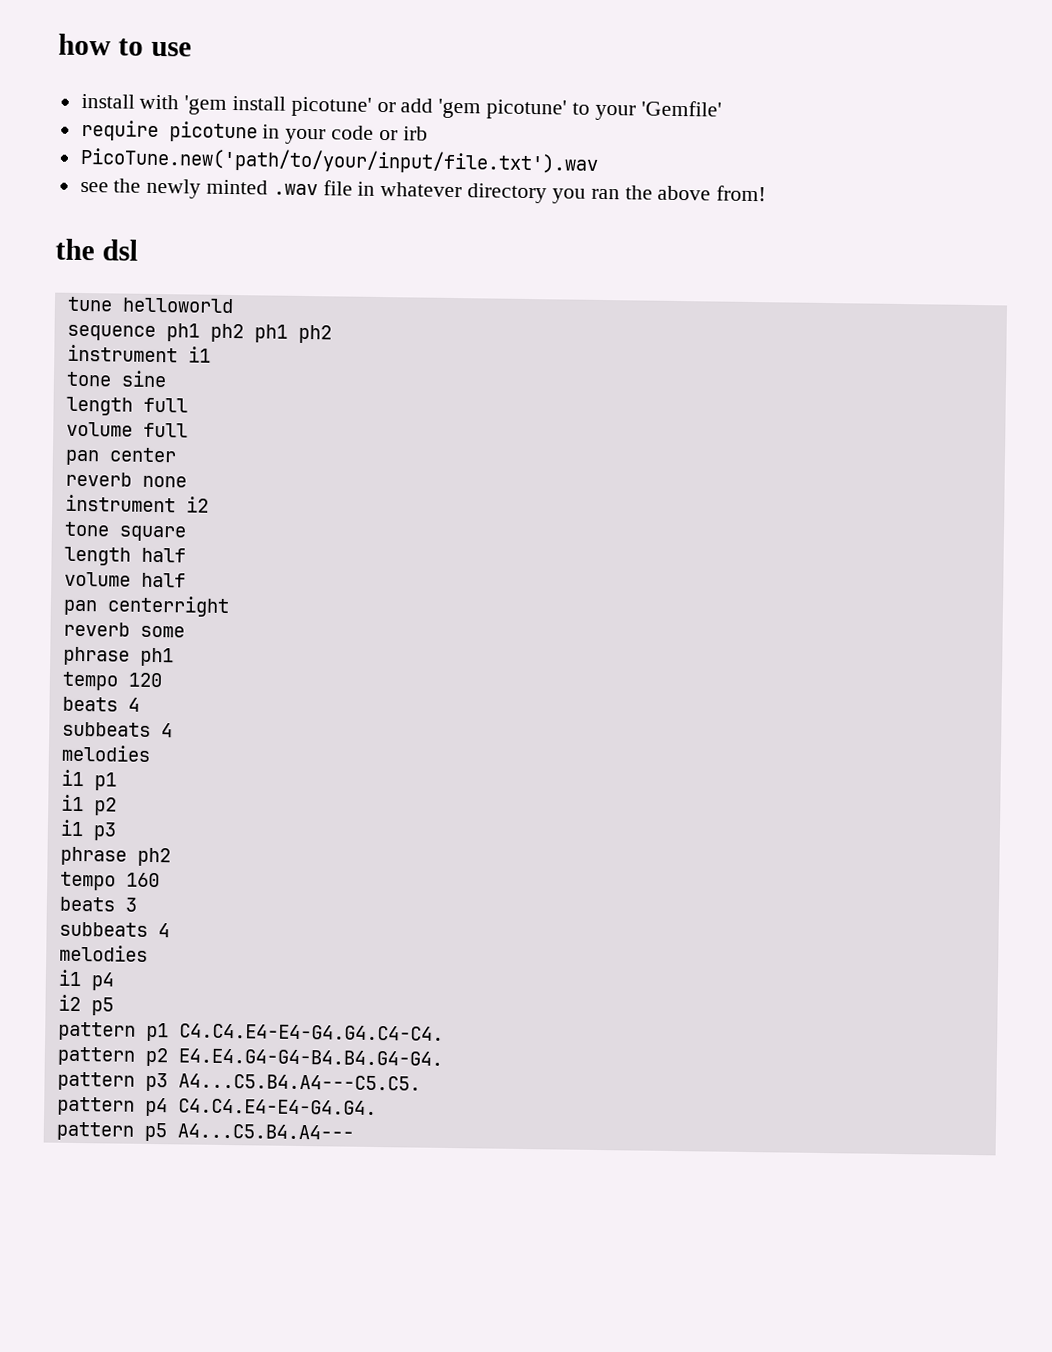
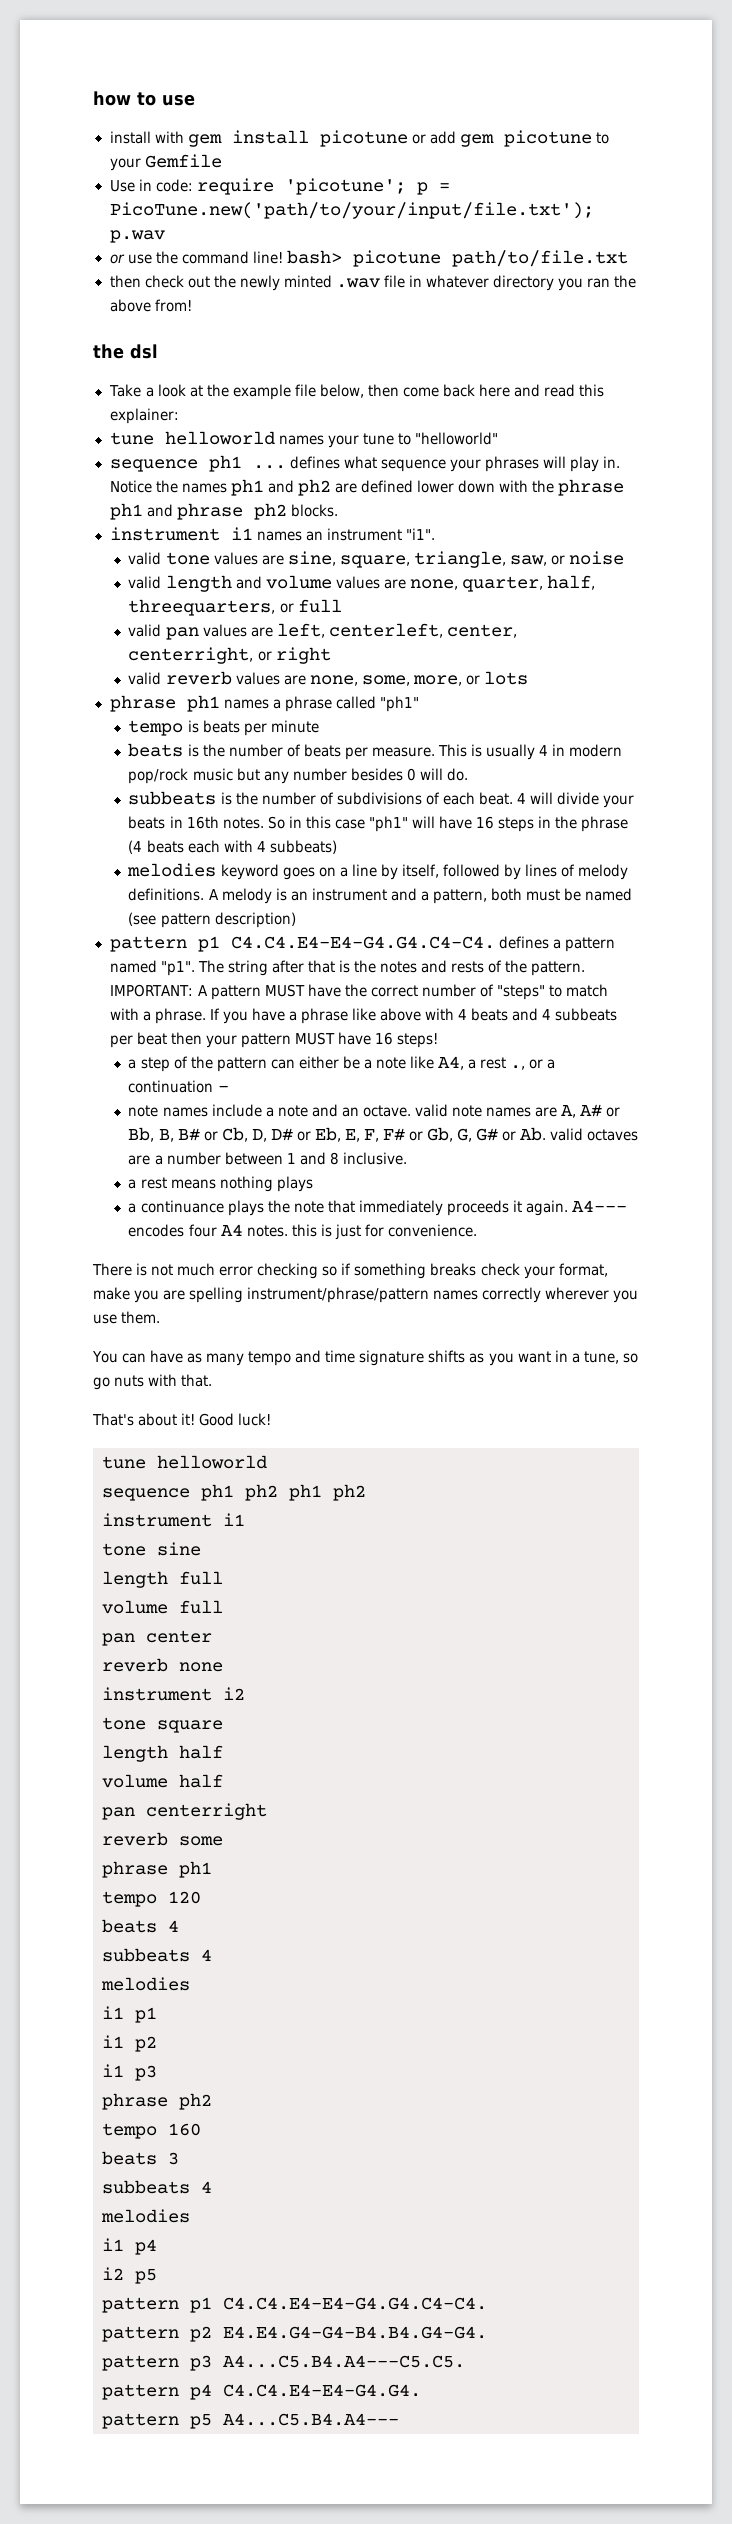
[184,95,722,121] [80,119,428,145] [79,146,599,175] [79,181,109,193] 'gem install picotune' or add 'gem picotune' to your 'Gemfile' // require picotune in your code or irb // PicoTune.new('path/to/your/input/file.txt').wav // see -> [187,130,609,147] [109,154,222,171] [109,178,450,195] [109,202,594,219] [109,230,165,243] [109,250,628,267] [109,275,210,288] gem install picotune or add gem picotune to your Gemfile // Use in code: require 'picotune'; p = PicoTune.new('path/to/your/input/file.txt'); p.wav // or use the command line! bash> picotune path/to/file.txt // then check out
(138, 250) none -> [108,384,605,400] [109,408,179,424] [109,431,498,448] [109,455,620,472] [109,479,625,496] [109,503,338,520] [109,527,435,541] [128,551,624,568] [128,575,595,592] [128,599,342,616] [128,623,517,640] [128,647,331,664] [128,671,528,686] [109,695,419,712] [128,720,319,736] [128,743,623,760] [128,768,468,784] [128,791,635,808] [128,816,629,832] [128,840,337,854] [127,863,629,880] [128,888,633,904] [128,912,296,928] [109,936,615,952] [109,960,586,976] [109,984,609,1000] [109,1008,618,1024] [109,1032,438,1048] [128,1056,556,1072] [128,1080,229,1093] [128,1104,621,1118] [128,1127,639,1142] [128,1152,407,1165] [128,1176,313,1192] [128,1200,627,1216] [128,1224,477,1240] [92,1263,608,1279] [93,1287,639,1303] [93,1311,161,1324] [92,1350,638,1366] [93,1374,213,1390] [92,1413,272,1426] // Take a look at the example file below, then come back here and read this explainer: // tune helloworld names your tune to "helloworld" // sequence ph1 ... defines what sequence your phrases will play in. Notice the names ph1 and ph2 are defined lower down with the phrase ph1 and phrase ph2 blocks. // instrument i1 names an instrument "i1". // valid tone values are sine, square, triangle, saw, or noise // valid length and volume values are none, quarter, half, threequarters, or full // valid pan values are left, centerleft, center, centerright, or right // valid reverb values are none, some, more, or lots // phrase ph1 names a phrase called "ph1" // tempo is beats per minute // beats is the number of beats per measure. This is usually 4 in modern pop/rock music but any number besides 0 will do. // subbeats is the number of subdivisions of each beat. 4 will divide your beats in 16th notes. So in this case "ph1" will have 16 steps in the phrase (4 beats each with 4 subbeats) // melodies keyword goes on a line by itself, followed by lines of melody definitions. A melody is an instrument and a pattern, both must be named (see pattern description) // pattern p1 C4.C4.E4-E4-G4.G4.C4-C4. defines a pattern named "p1". The string after that is the notes and rests of the pattern. IMPORTANT: A pattern MUST have the correct number of "steps" to match with a phrase. If you have a phrase like above with 4 beats and 4 subbeats per beat then your pattern MUST have 16 steps! // a step of the pattern can either be a note like A4, a rest ., or a continuation - // note names include a note and an octave. valid note names are A, A# or Bb, B, B# or Cb, D, D# or Eb, E, F, F# or Gb, G, G# or Ab. valid octaves are a number between 1 and 8 inclusive. // a rest means nothing plays // a continuance plays the note that immediately proceeds it again. A4--- encodes four A4 notes. this is just for convenience. // There is not much error checking so if something breaks check your format, make you are spelling instrument/phrase/pattern names correctly wherever you use them. // You can have as many tempo and time signature shifts as you want in a tune, so go nuts with that. // That's about it! Good luck!

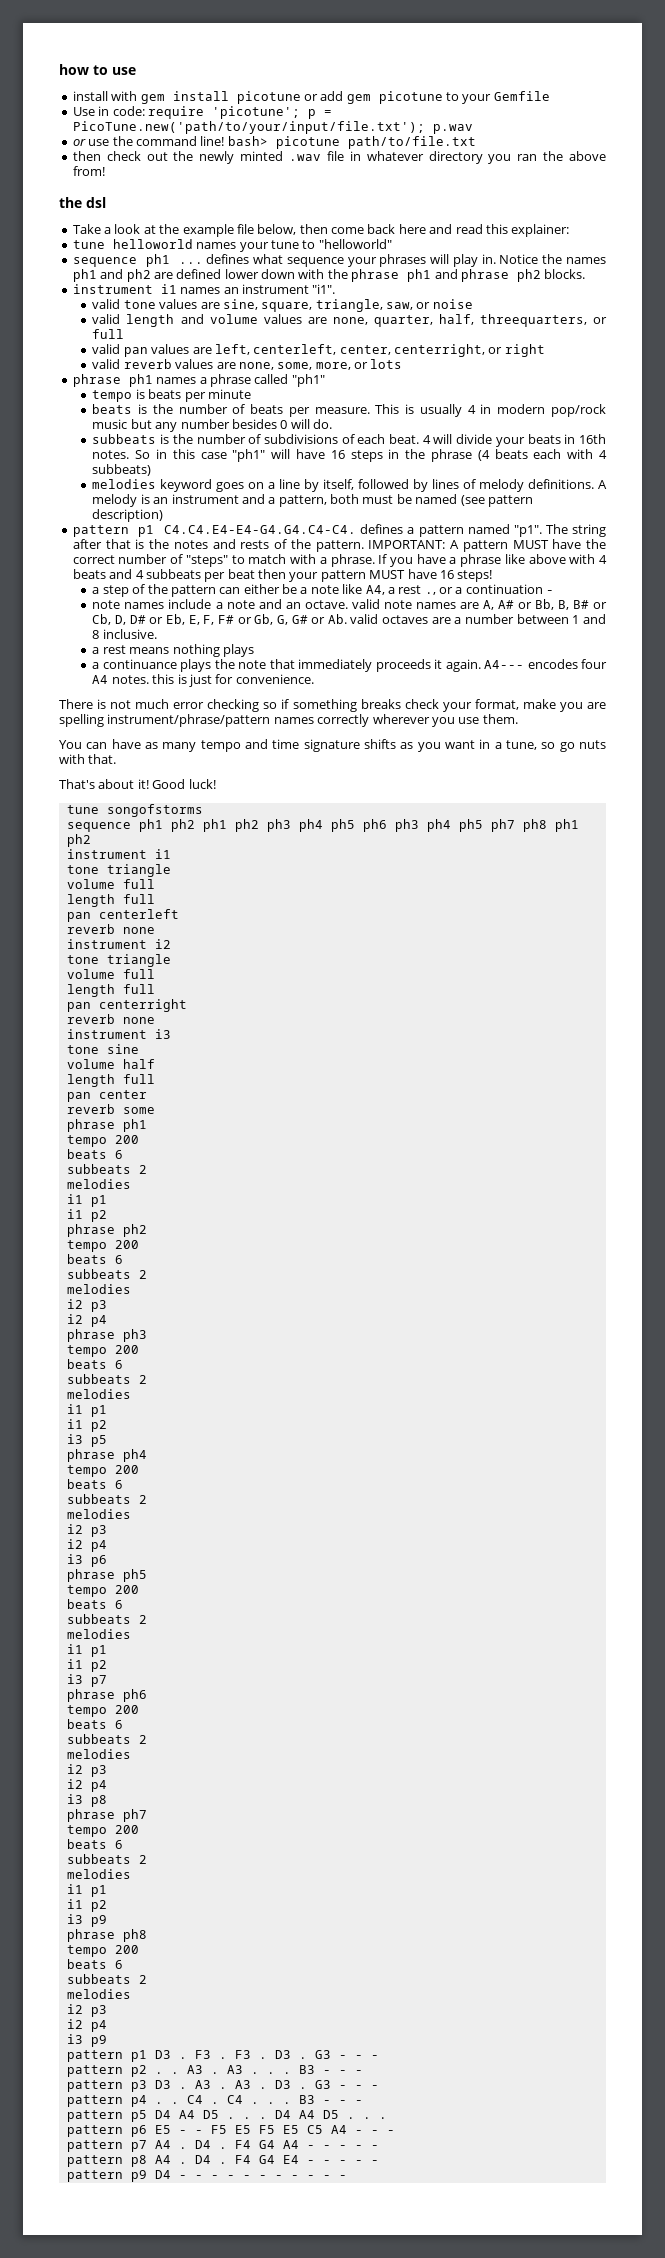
[157,1455,267,1469] helloworld -> [106,804,203,817] songofstorms
(366, 1492) none -> [266,819,579,832] [66,834,91,847] ph3 ph4 ph5 ph6 ph3 ph4 ph5 ph7 ph8 ph1 ph2
[157,1542,201,1556] [102,1571,223,1588] [102,1600,223,1614] [102,1630,212,1646] sine // length full // volume full // pan center -> [106,864,171,877] [66,879,155,889] [66,894,155,907] [66,909,179,922] triangle // volume full // length full // pan centerleft
[157,1720,223,1733] [102,1745,223,1762] square // length half -> [106,954,171,967] [66,969,155,979] [66,984,155,997] [66,999,187,1012] [66,1014,155,1024] [66,1029,171,1039] [66,1044,139,1054] triangle // volume full // length full // pan centerright // reverb none // instrument i3 // tone sine
[102,1803,267,1820] // pan centerright -> [66,1074,155,1087] [66,1090,147,1102] // length full // pan center
[168,1891,201,1904] [102,1919,179,1933] [102,1948,212,1962] [101,1977,190,1991] [102,2006,157,2023] [102,2035,157,2052] [102,2064,157,2081] 120 // beats 4 // subbeats 4 // melodies // i1 p1 // i1 p2 // i1 p3 -> [114,1135,139,1144] [66,1149,123,1159] [66,1164,147,1174] [66,1179,131,1189] [66,1194,107,1207] [66,1209,107,1222] 200 // beats 6 // subbeats 2 // melodies // i1 p1 // i1 p2
[168,2123,201,2136] [102,2151,179,2165] [102,2180,212,2194] [101,2209,190,2223] [102,2238,157,2255] [102,2267,157,2284] [102,2297,487,2313] [102,2326,487,2342] [102,2355,465,2371] [102,2384,421,2400] [102,2413,399,2429] 160 // beats 3 // subbeats 4 // melodies // i1 p4 // i2 p5 // pattern p1 C4.C4.E4-E4-G4.G4.C4-C4. // pattern p2 E4.E4.G4-G4-B4.B4.G4-G4. // pattern p3 A4...C5.B4.A4---C5.C5. // pattern p4 C4.C4.E4-E4-G4.G4. // pattern p5 A4...C5.B4.A4--- -> [114,1240,139,1249] [66,1254,123,1264] [66,1269,147,1279] [66,1284,131,1294] [66,1299,107,1312] [66,1314,107,1327] [66,1329,147,1342] [66,1345,139,1357] [66,1359,123,1369] [66,1374,147,1384] [66,1389,131,1399] [66,1404,107,1417] [66,1419,107,1432] [66,1434,107,1447] [66,1449,147,1462] [66,1465,139,1477] [66,1479,123,1489] [66,1494,147,1504] [66,1509,131,1519] [66,1524,107,1537] [66,1539,107,1552] [66,1554,107,1567] [66,1569,147,1582] [66,1585,139,1597] [66,1599,123,1609] [66,1614,147,1624] [66,1629,131,1639] [66,1644,107,1657] [66,1659,107,1672] [66,1674,107,1687] [66,1689,147,1702] [66,1705,139,1717] [66,1719,123,1729] [66,1734,147,1744] [66,1749,131,1759] [66,1764,107,1777] [66,1779,107,1792] [66,1794,107,1807] [66,1809,147,1822] [66,1825,139,1837] [66,1839,123,1849] [66,1854,147,1864] [66,1869,131,1879] [66,1884,107,1897] [66,1899,107,1912] [66,1914,107,1927] [66,1929,147,1942] [66,1945,139,1957] [66,1959,123,1969] [66,1974,147,1984] [66,1989,131,1999] [66,2004,107,2017] [66,2019,107,2032] [66,2034,107,2047] [66,2050,379,2062] [66,2065,363,2077] [66,2080,379,2092] [66,2095,363,2107] [66,2110,387,2122] [66,2125,395,2137] [66,2140,379,2152] [66,2155,379,2167] [66,2170,347,2182] 200 // beats 6 // subbeats 2 // melodies // i2 p3 // i2 p4 // phrase ph3 // tempo 200 // beats 6 // subbeats 2 // melodies // i1 p1 // i1 p2 // i3 p5 // phrase ph4 // tempo 200 // beats 6 // subbeats 2 // melodies // i2 p3 // i2 p4 // i3 p6 // phrase ph5 // tempo 200 // beats 6 // subbeats 2 // melodies // i1 p1 // i1 p2 // i3 p7 // phrase ph6 // tempo 200 // beats 6 // subbeats 2 // melodies // i2 p3 // i2 p4 // i3 p8 // phrase ph7 // tempo 200 // beats 6 // subbeats 2 // melodies // i1 p1 // i1 p2 // i3 p9 // phrase ph8 // tempo 200 // beats 6 // subbeats 2 // melodies // i2 p3 // i2 p4 // i3 p9 // pattern p1 D3 . F3 . F3 . D3 . G3 - - - // pattern p2 . . A3 . A3 . . . B3 - - - // pattern p3 D3 . A3 . A3 . D3 . G3 - - - // pattern p4 . . C4 . C4 . . . B3 - - - // pattern p5 D4 A4 D5 . . . D4 A4 D5 . . . // pattern p6 E5 - - F5 E5 F5 E5 C5 A4 - - - // pattern p7 A4 . D4 . F4 G4 A4 - - - - - // pattern p8 A4 . D4 . F4 G4 E4 - - - - - // pattern p9 D4 - - - - - - - - - - -

